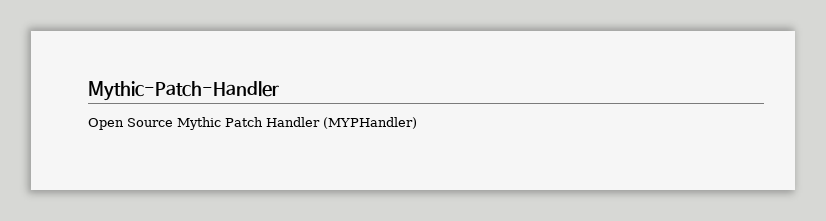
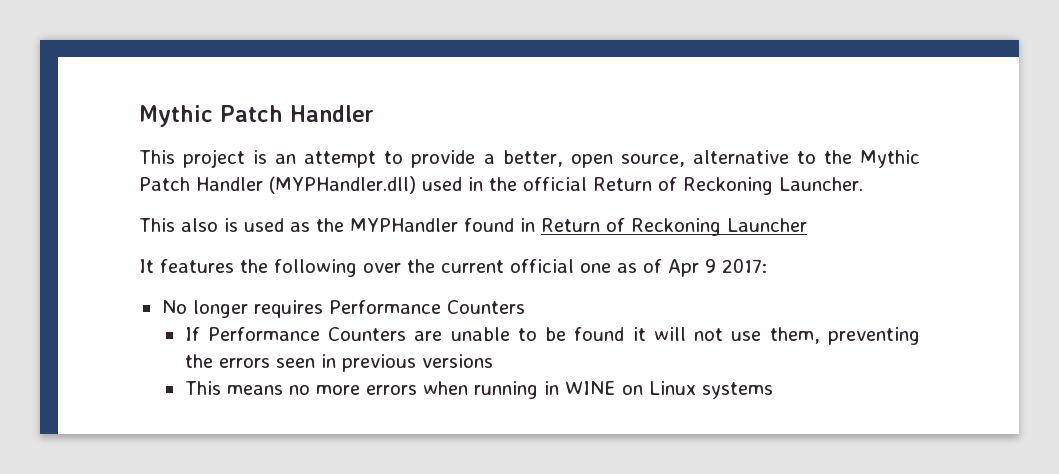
[88,81,279,101] [88,117,417,130] Mythic-Patch-Handler // Open Source Mythic Patch Handler (MYPHandler) -> [139,105,374,127] [139,149,920,168] [139,176,863,195] [139,218,807,236] [139,258,767,277] [161,300,525,318] [184,327,921,345] [184,354,493,372] [184,381,773,399] Mythic Patch Handler // This project is an attempt to provide a better, open source, alternative to the Mythic Patch Handler (MYPHandler.dll) used in the official Return of Reckoning Launcher. // This also is used as the MYPHandler found in Return of Reckoning Launcher // It features the following over the current official one as of Apr 9 2017: // No longer requires Performance Counters // If Performance Counters are unable to be found it will not use them, preventing the errors seen in previous versions // This means no more errors when running in WINE on Linux systems

